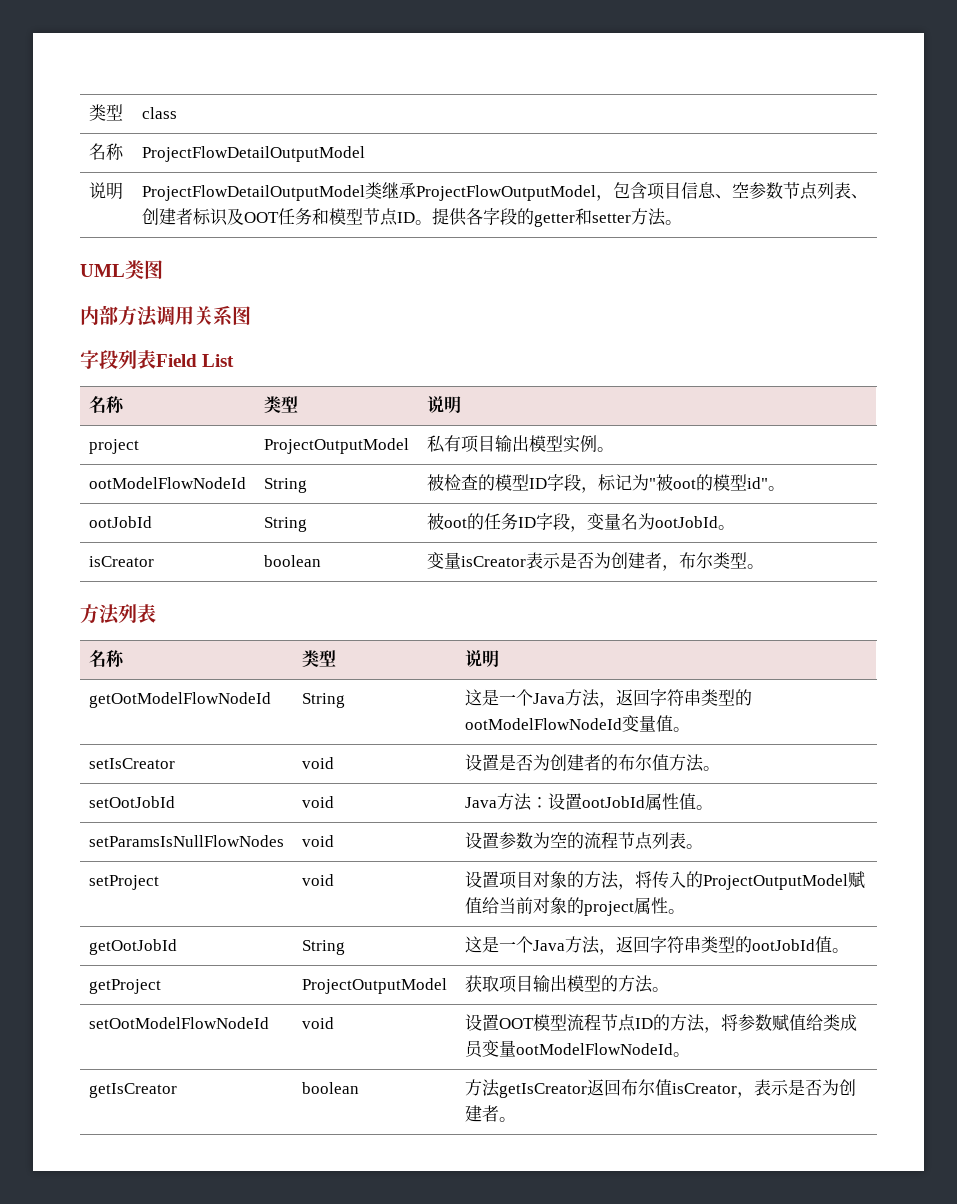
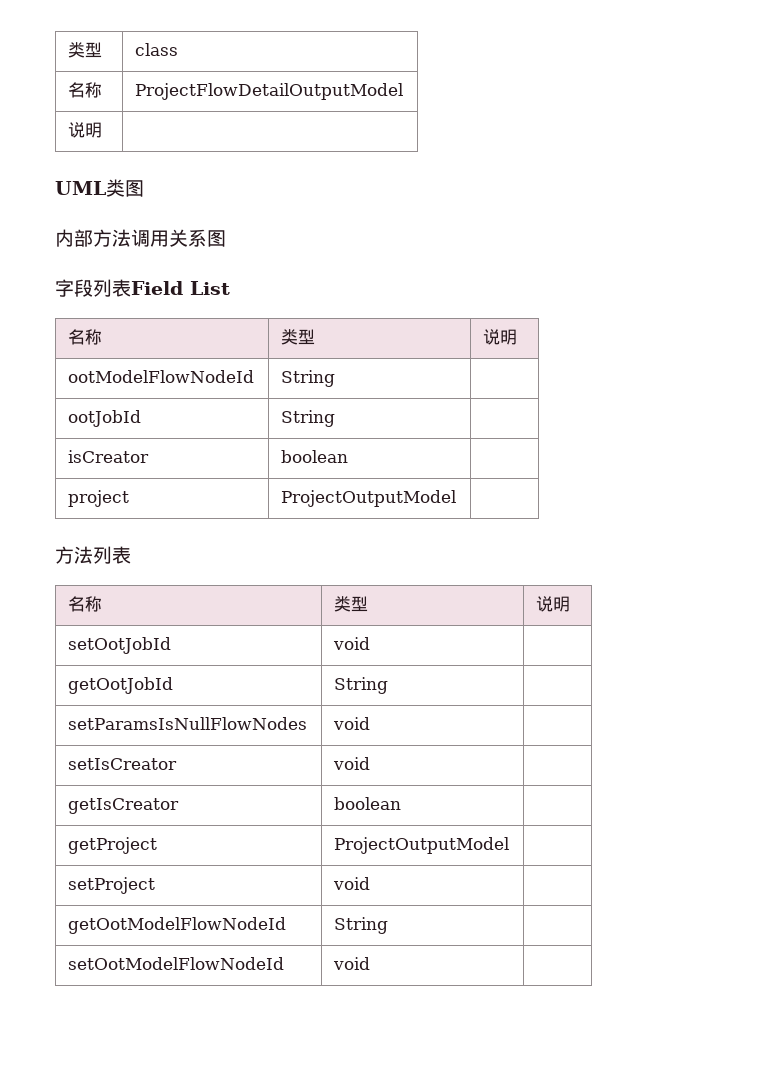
[141,182,868,201] [141,208,682,227] ProjectFlowDetailOutputModel类继承ProjectFlowOutputModel，包含项目信息、空参数节点列表、创建者标识及OOT任务和模型节点ID。提供各字段的getter和setter方法。 -> (103, 130) none
[88,439,139,454] [263,438,409,454] [426,435,614,453] [88,477,246,489] [263,478,307,493] [426,474,785,493] [88,516,152,528] [263,517,307,532] [426,513,735,532] [88,556,154,567] [263,555,321,567] [426,552,764,571] project | ProjectOutputModel | 私有项目输出模型实例。 // ootModelFlowNodeId | String | 被检查的模型ID字段，标记为"被oot的模型id"。 // ootJobId | String | 被oot的任务ID字段，变量名为ootJobId。 // isCreator | boolean | 变量isCreator表示是否为创建者，布尔类型。 -> [68,370,255,383] [281,370,336,387] [68,410,142,427] [281,410,336,427] [68,450,150,463] [281,450,349,463] [68,490,130,507] [281,490,457,507] ootModelFlowNodeId | String | // ootJobId | String | // isCreator | boolean | // project | ProjectOutputModel |
[88,692,271,708] [301,693,345,708] [464,689,752,708] [464,715,690,732] [88,758,175,769] [301,757,334,769] [464,754,720,772] [88,796,175,808] [301,796,334,808] [464,793,713,811] [88,835,284,847] [301,835,334,847] [464,832,703,850] [88,875,159,890] [301,874,334,886] [464,871,865,890] [464,897,685,916] [88,939,177,955] [301,940,345,955] [464,936,849,955] [88,979,161,994] [301,978,447,994] [464,975,669,993] [88,1017,269,1029] [301,1017,334,1029] [464,1014,857,1033] [464,1040,690,1058] [88,1083,177,1098] [301,1082,359,1094] [464,1079,856,1098] [464,1105,516,1122] getOotModelFlowNodeId | String | 这是一个Java方法，返回字符串类型的ootModelFlowNodeId变量值。 // setIsCreator | void | 设置是否为创建者的布尔值方法。 // setOotJobId | void | Java方法：设置ootJobId属性值。 // setParamsIsNullFlowNodes | void | 设置参数为空的流程节点列表。 // setProject | void | 设置项目对象的方法，将传入的ProjectOutputModel赋值给当前对象的project属性。 // getOotJobId | String | 这是一个Java方法，返回字符串类型的ootJobId值。 // getProject | ProjectOutputModel | 获取项目输出模型的方法。 // setOotModelFlowNodeId | void | 设置OOT模型流程节点ID的方法，将参数赋值给类成员变量ootModelFlowNodeId。 // getIsCreator | boolean | 方法getIsCreator返回布尔值isCreator，表示是否为创建者。 -> [68,637,172,654] [333,637,371,650] [68,677,174,694] [334,677,389,694] [68,717,308,730] [333,717,371,730] [68,758,178,770] [333,757,371,770] [68,798,180,814] [334,797,402,810] [68,837,158,854] [334,837,510,854] [68,877,156,894] [333,877,371,890] [68,917,287,934] [334,917,389,934] [68,957,285,970] [333,957,371,970] setOotJobId | void | // getOotJobId | String | // setParamsIsNullFlowNodes | void | // setIsCreator | void | // getIsCreator | boolean | // getProject | ProjectOutputModel | // setProject | void | // getOotModelFlowNodeId | String | // setOotModelFlowNodeId | void |

